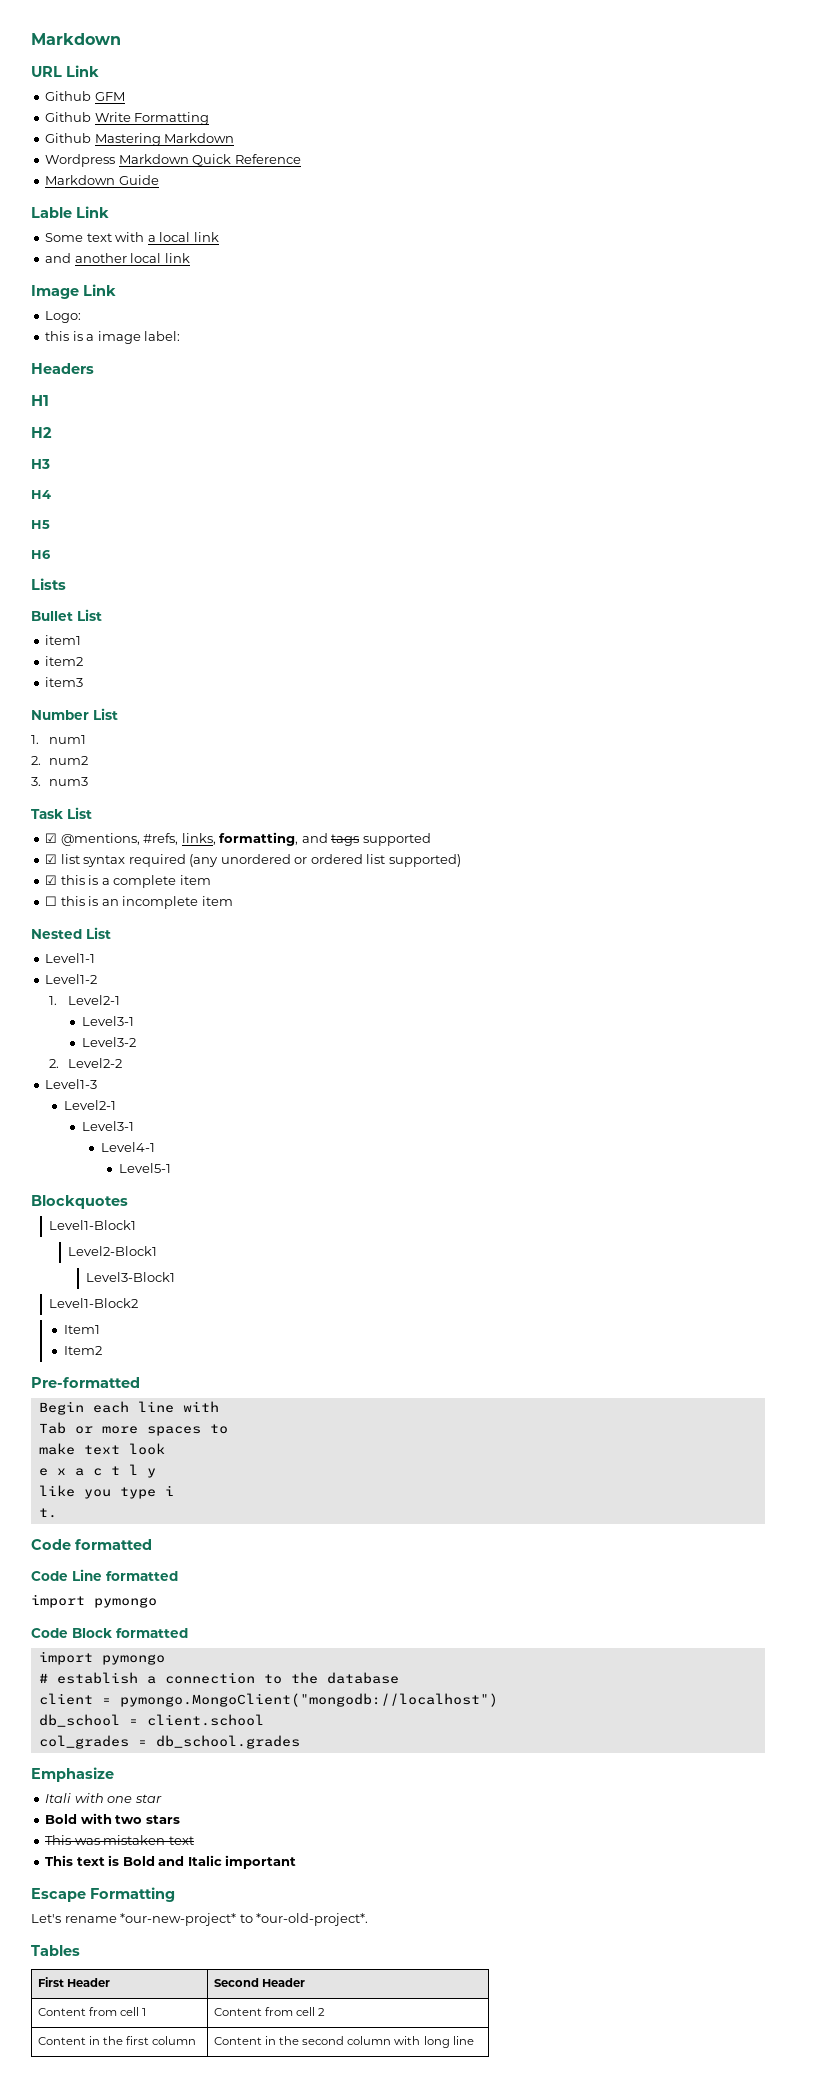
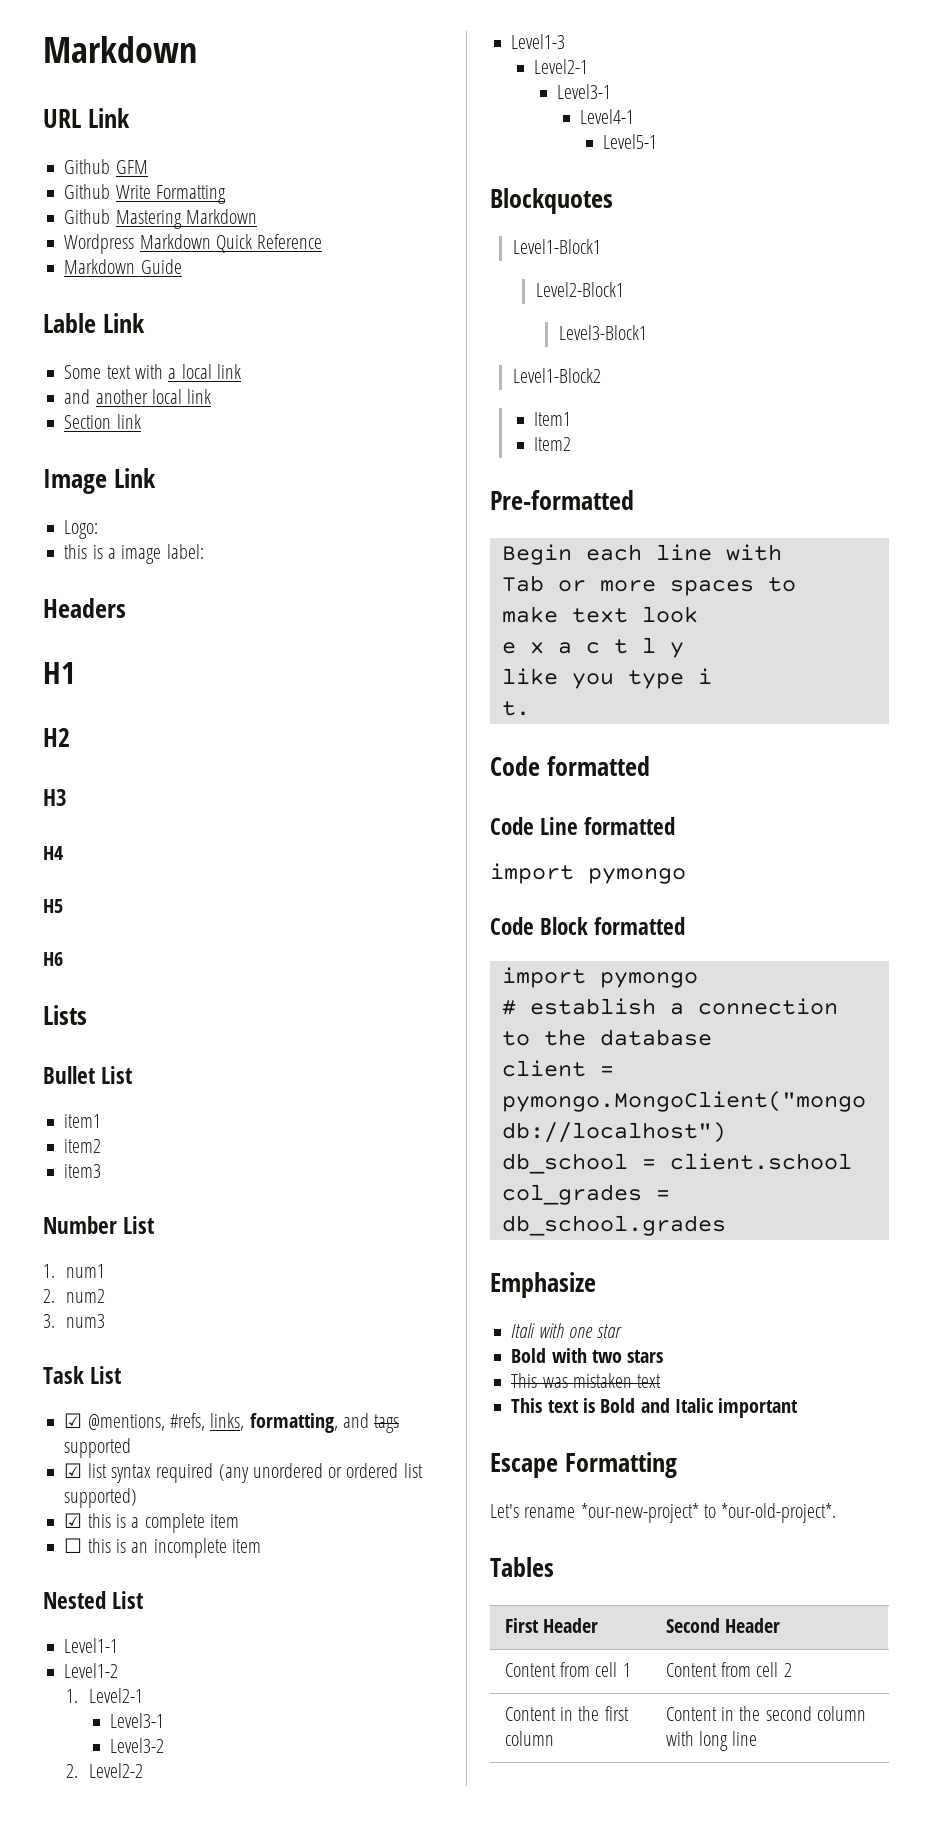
(190, 258) none -> [64,414,141,429] // Section link

